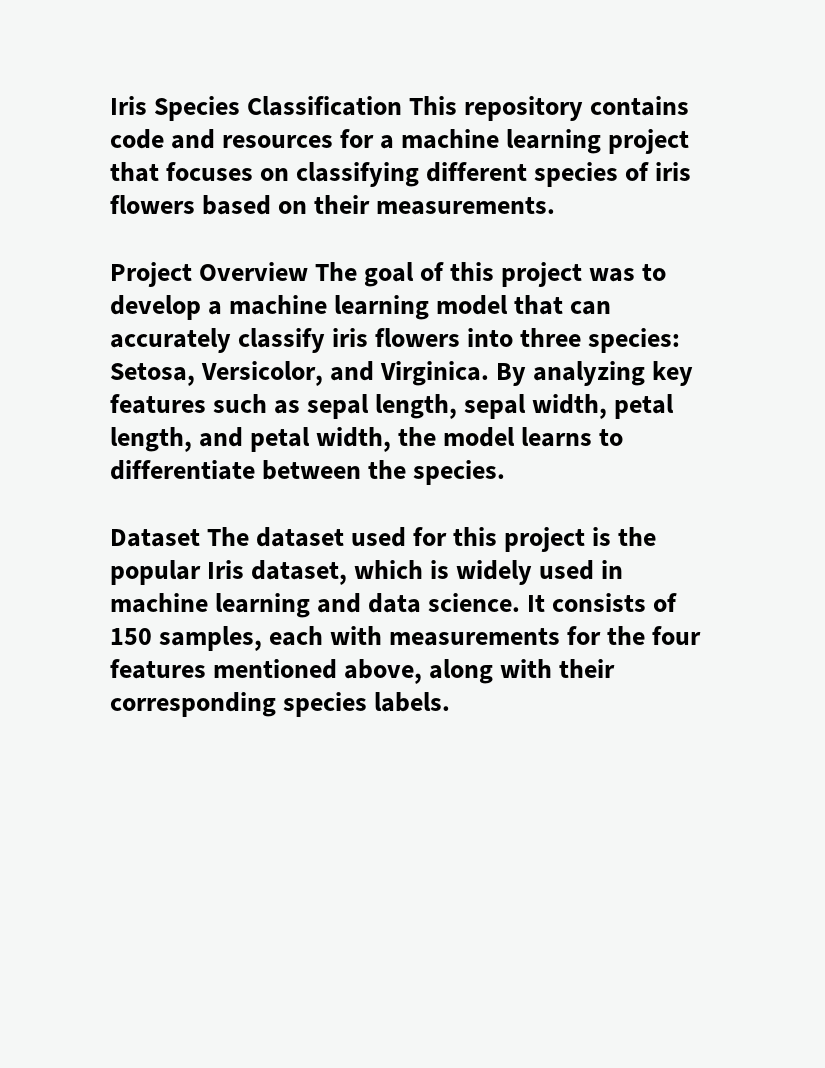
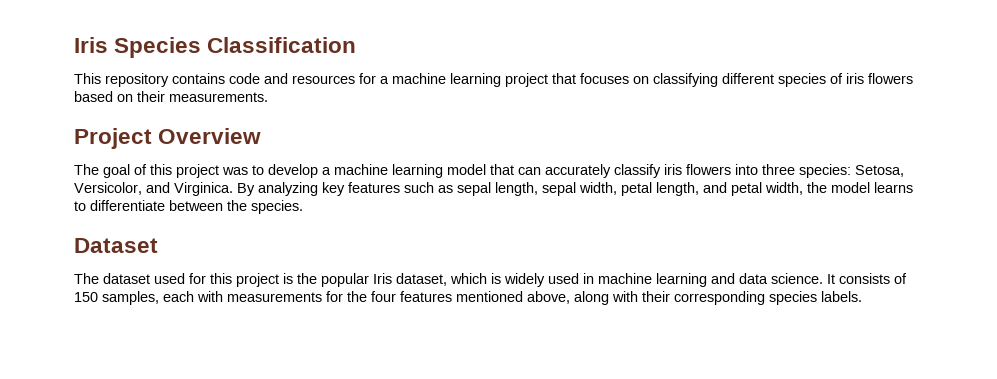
(403, 106) none -> (357, 45) //
(309, 271) none -> (262, 136) //
(200, 538) none -> (158, 245) //

